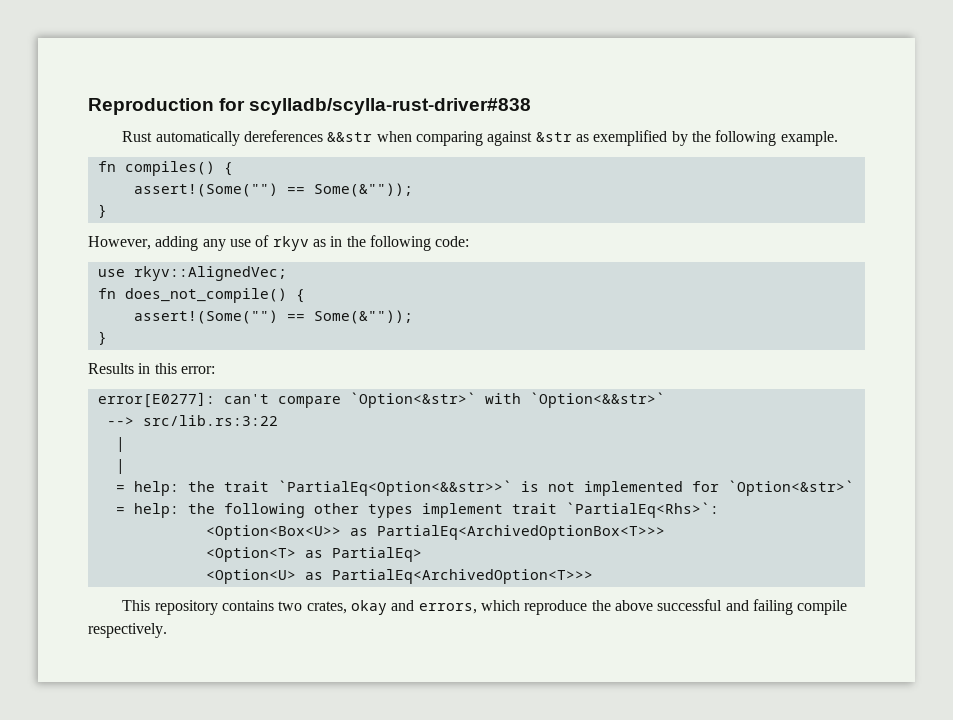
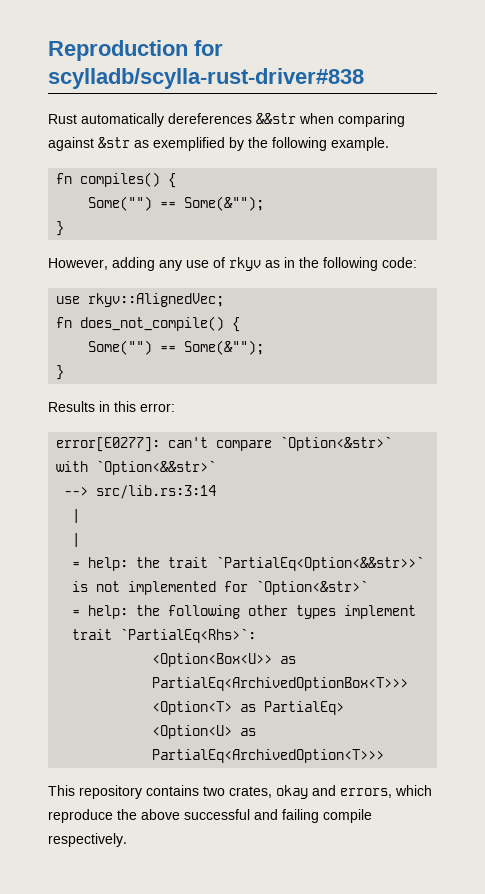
[133,183,413,197] assert!(Some("") == Some(&"")); -> [88,196,265,211] Some("") == Some(&"");
[133,310,413,324] assert!(Some("") == Some(&"")); -> [88,340,265,355] Some("") == Some(&"");
[142,415,278,426] src/lib.rs:3:22 -> [96,485,217,499] src/lib.rs:3:14

